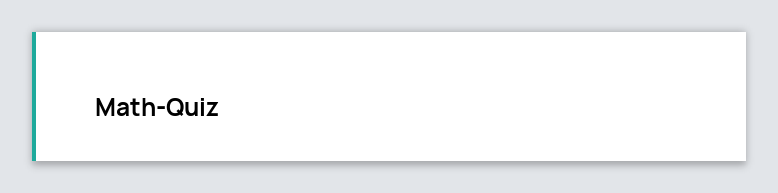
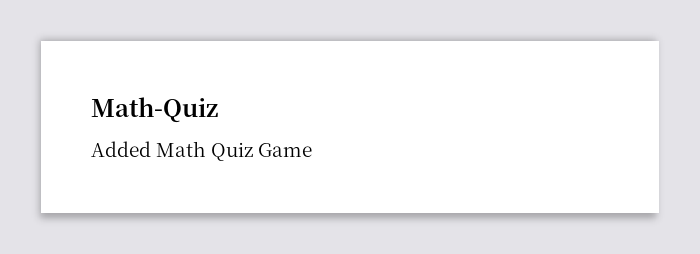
(219, 107) none -> [91,141,313,161] // Added Math Quiz Game

